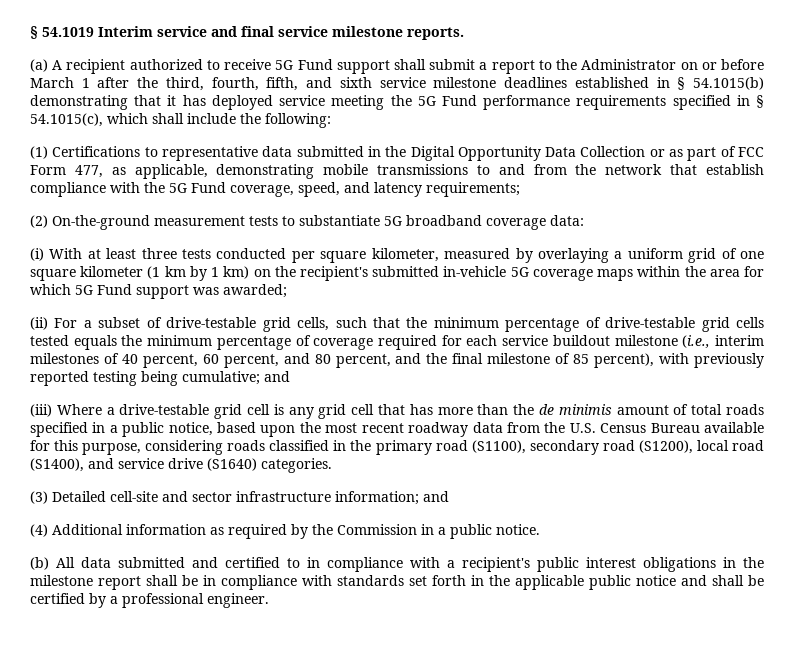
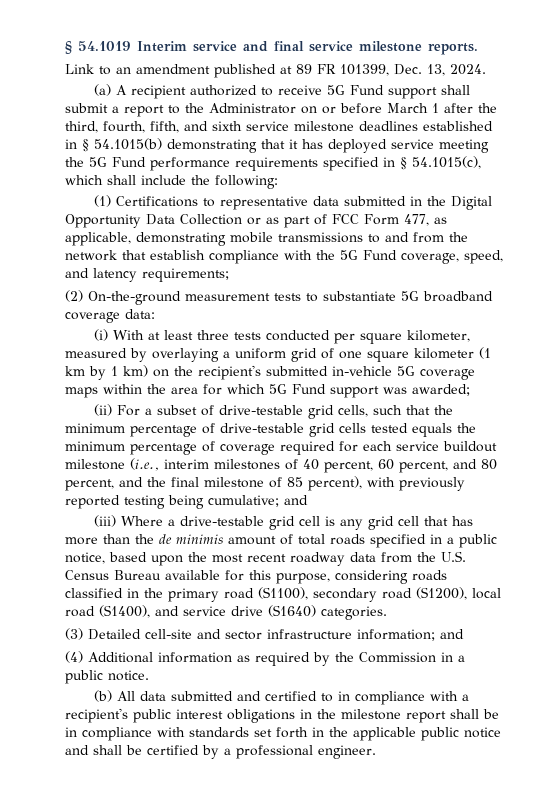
(464, 33) none -> [65,64,486,78] // Link to an amendment published at 89 FR 101399, Dec. 13, 2024.

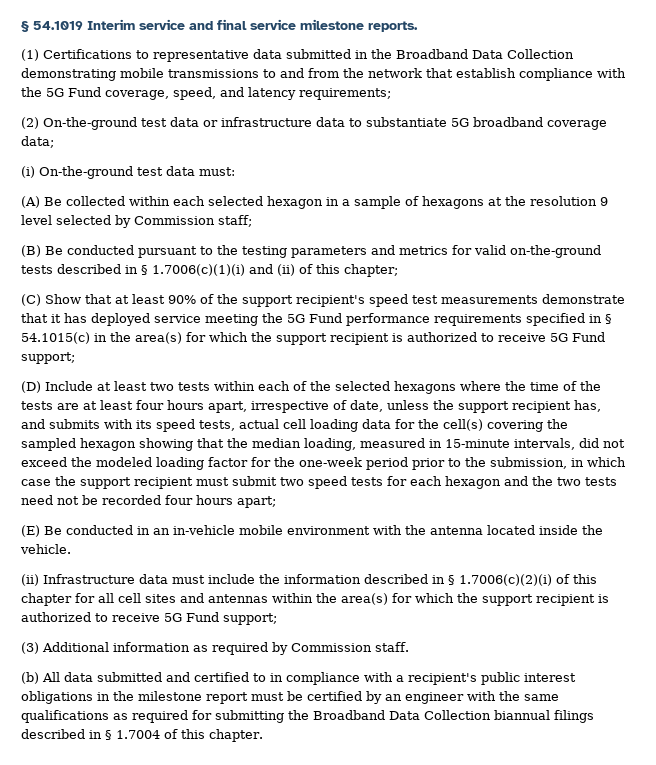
[65,64,486,78] [94,84,471,99] [65,103,497,117] [65,121,493,133] [65,138,489,153] [65,156,481,171] [65,175,278,189] // Link to an amendment published at 89 FR 101399, Dec. 13, 2024. // (a) A recipient authorized to receive 5G Fund support shall submit a report to the Administrator on or before March 1 after the third, fourth, fifth, and sixth service milestone deadlines established in § 54.1015(b) demonstrating that it has deployed service meeting the 5G Fund performance requirements specified in § 54.1015(c), which shall include the following: -> (418, 26) none
[451,196,493,210] [65,214,447,228] [65,232,131,246] Digital Opportunity Data Collection or as part of FCC Form 477, as applicable, -> [396,49,574,59] Broadband Data Collection
[185,293,301,301] measurement tests -> [141,117,345,127] test data or infrastructure data
[125,309,155,319] data: -> [21,136,54,148] data;
[113,330,471,344] [65,347,491,362] [65,365,475,380] [65,387,98,398] With at least three tests conducted per square kilometer, measured by overlaying a uniform grid of one square kilometer (1 km by 1 km) on the recipient's submitted in-vehicle 5G coverage maps -> [39,166,235,179] [21,196,608,209] [21,215,252,228] [21,245,601,258] [21,264,398,277] [21,294,625,307] [21,313,612,326] [21,332,605,345] [21,352,75,364] [21,381,601,394] [21,400,601,413] [21,419,568,432] [21,438,625,451] [21,457,626,470] [21,476,617,489] [21,495,276,508] [21,525,603,537] [20,544,71,554] [21,574,597,586] [21,593,268,606] On-the-ground test data must: // (A) Be collected within each selected hexagon in a sample of hexagons at the resolution 9 level selected by Commission staff; // (B) Be conducted pursuant to the testing parameters and metrics for valid on-the-ground tests described in § 1.7006(c)(1)(i) and (ii) of this chapter; // (C) Show that at least 90% of the support recipient's speed test measurements demonstrate that it has deployed service meeting the 5G Fund performance requirements specified in § 54.1015(c) in the area(s) for which the support recipient is authorized to receive 5G Fund support; // (D) Include at least two tests within each of the selected hexagons where the time of the tests are at least four hours apart, irrespective of date, unless the support recipient has, and submits with its speed tests, actual cell loading data for the cell(s) covering the sampled hexagon showing that the median loading, measured in 15-minute intervals, did not exceed the modeled loading factor for the one-week period prior to the submission, in which case the support recipient must submit two speed tests for each hexagon and the two tests need not be recorded four hours apart; // (E) Be conducted in an in-vehicle mobile environment with the antenna located inside the vehicle. // (ii) Infrastructure data must include the information described in § 1.7006(c)(2)(i) of this chapter for all cell sites and antennas
[171,384,470,398] [94,404,454,419] [65,423,476,437] [65,441,497,455] [65,458,497,473] [65,476,465,491] [65,495,308,509] [94,515,474,530] [65,534,497,548] [65,551,466,566] [65,570,447,584] [65,587,501,602] [65,605,387,620] [65,628,464,641] [65,651,83,663] area for which 5G Fund support was awarded; // (ii) For a subset of drive-testable grid cells, such that the minimum percentage of drive-testable grid cells tested equals the minimum percentage of coverage required for each service buildout milestone (i.e., interim milestones of 40 percent, 60 percent, and 80 percent, and the final milestone of 85 percent), with previously reported testing being cumulative; and // (iii) Where a drive-testable grid cell is any grid cell that has more than the de minimis amount of total roads specified in a public notice, based upon the most recent roadway data from the U.S. Census Bureau available for this purpose, considering roads classified in the primary road (S1100), secondary road (S1200), local road (S1400), and service drive (S1640) categories. // (3) Detailed cell-site and sector infrastructure information; and // (4) -> [341,593,609,606] [21,612,277,625] [21,642,39,654] area(s) for which the support recipient is authorized to receive 5G Fund support; // (3)
[335,652,465,663] [65,670,149,684] the Commission in a public notice. -> [291,642,409,652] Commission staff.
[450,709,499,719] [65,727,501,741] [65,745,376,759] shall be in compliance with standards set forth in the applicable public notice and shall be certified by a professional engineer. -> [251,691,559,704] [21,710,594,723] [21,729,263,742] must be certified by an engineer with the same qualifications as required for submitting the Broadband Data Collection biannual filings described in § 1.7004 of this chapter.

